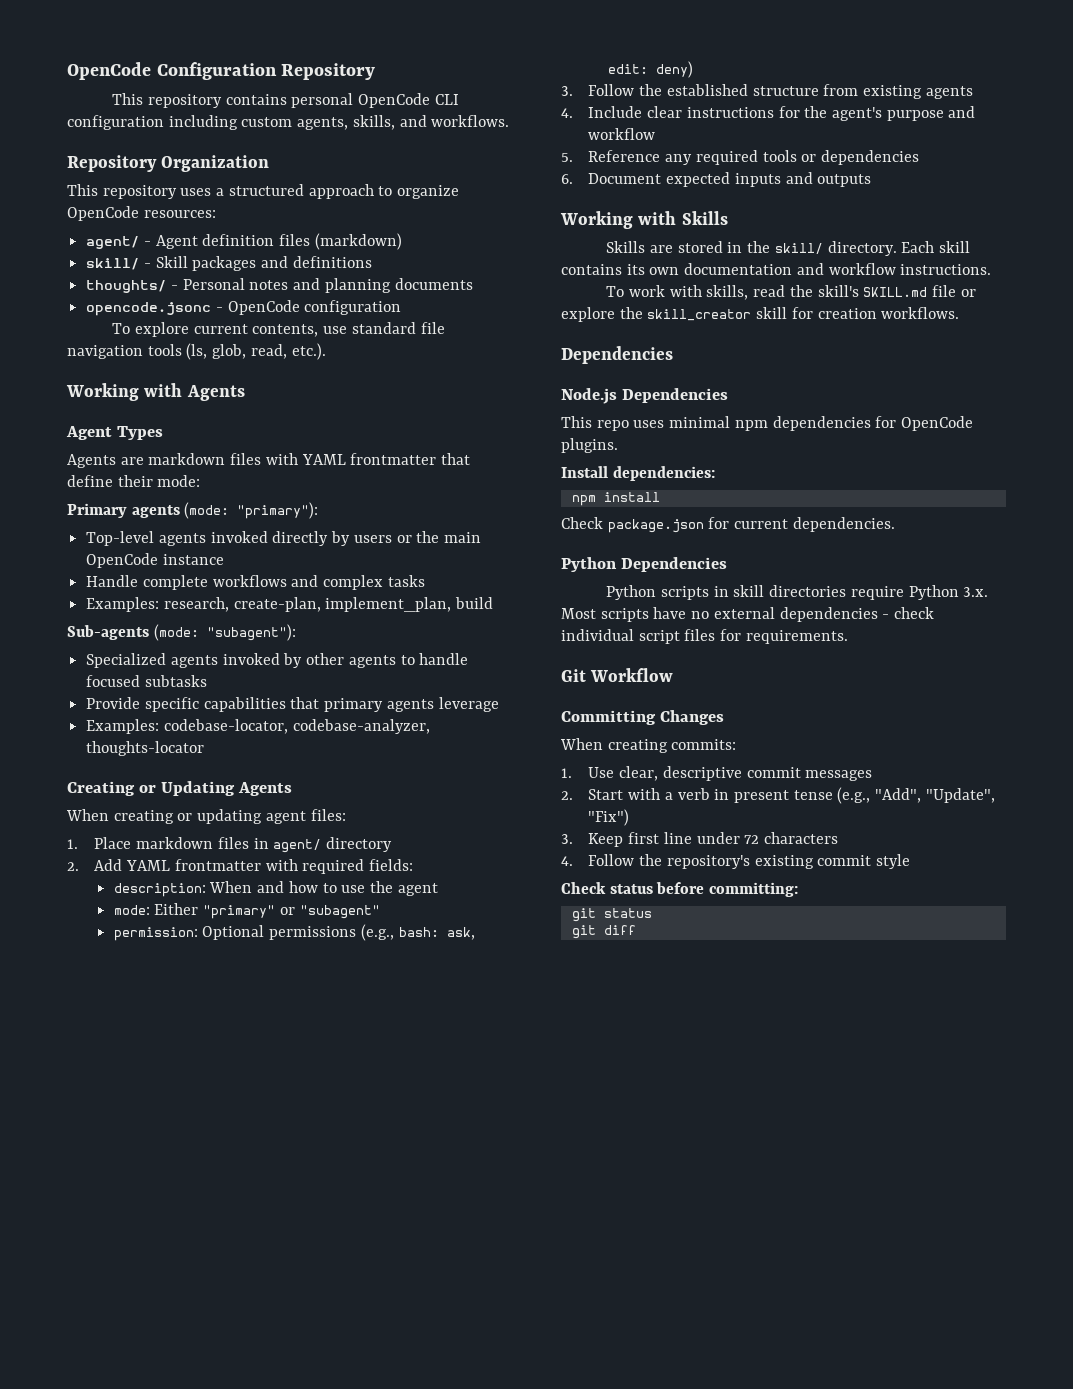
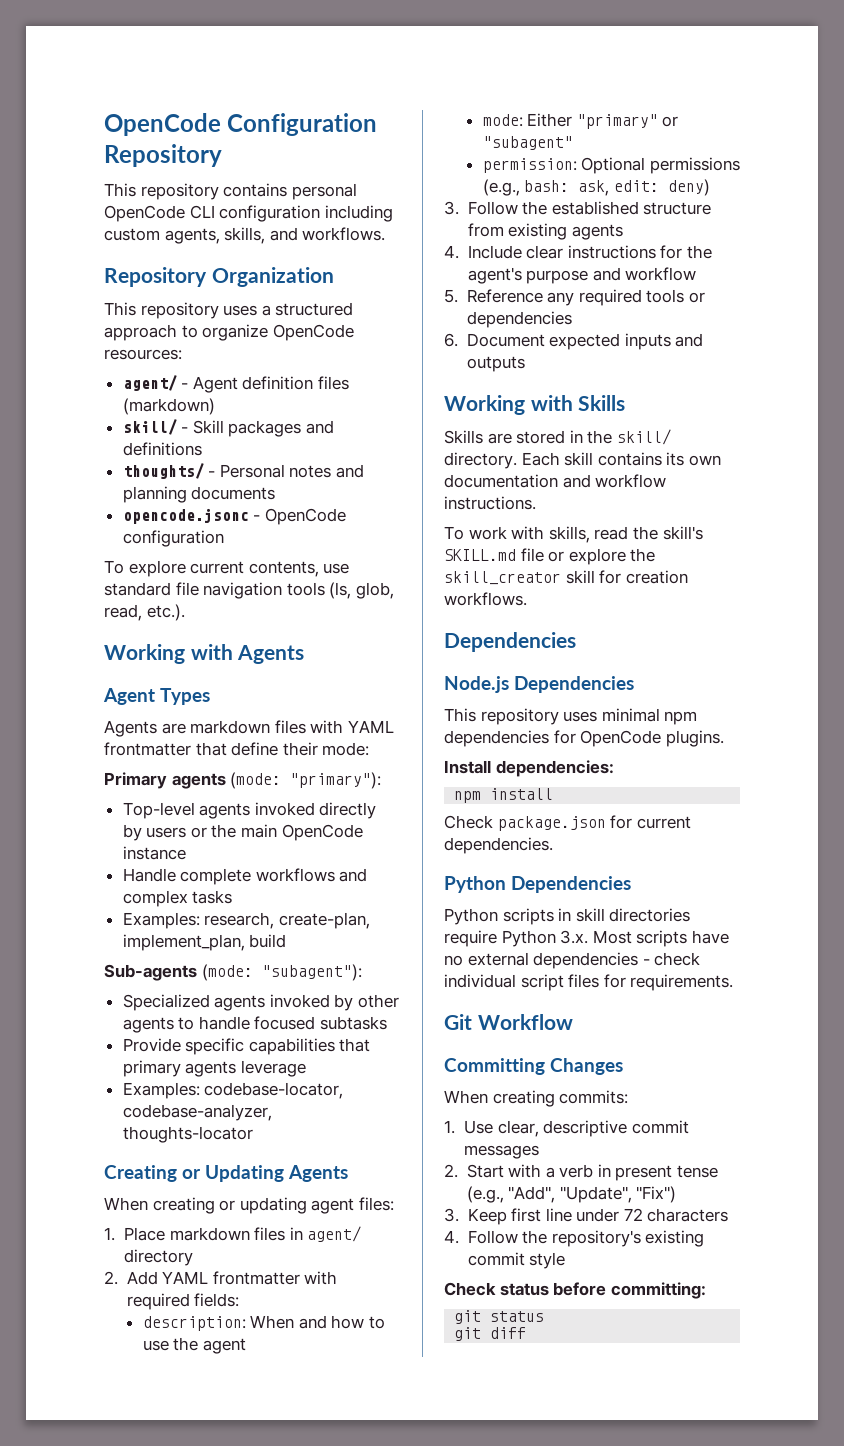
[596,420,629,431] repo -> [480,708,559,725] repository

